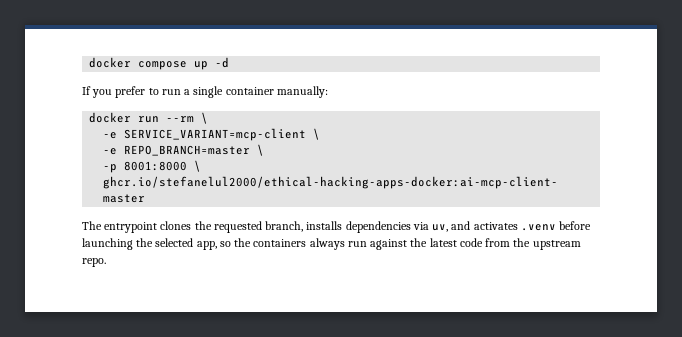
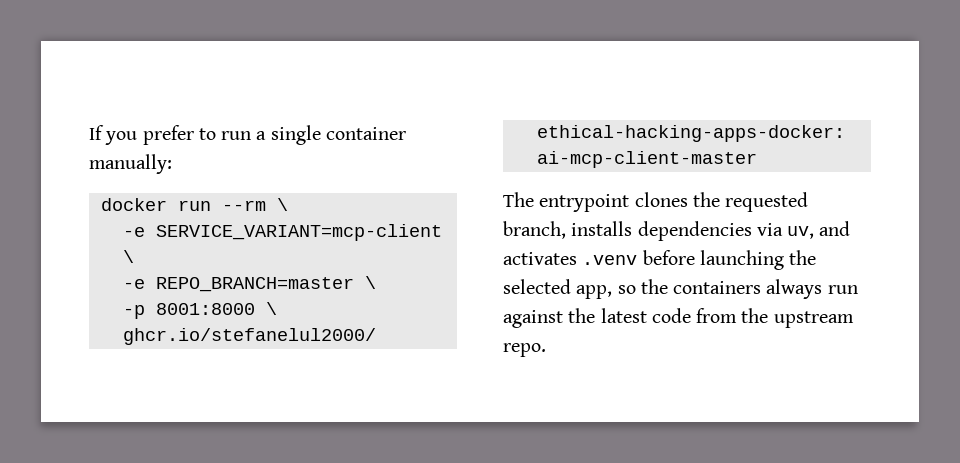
[89,57,230,70] docker compose up -d // -> (89, 132) none

